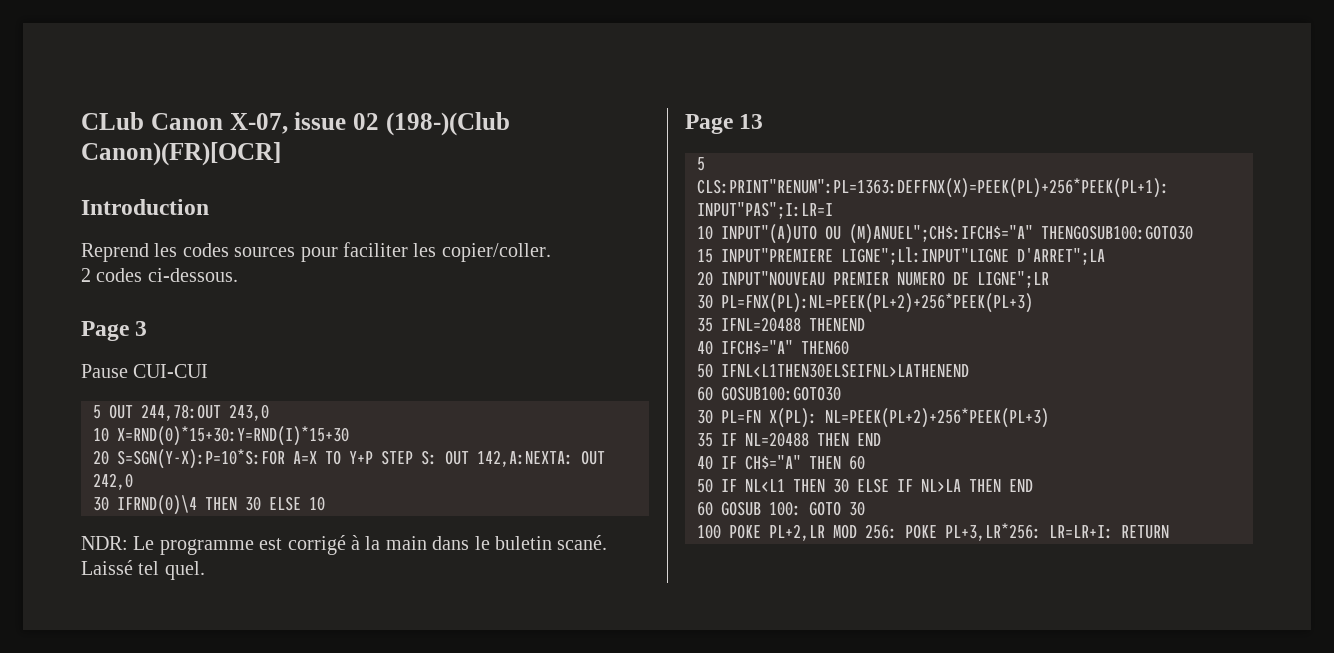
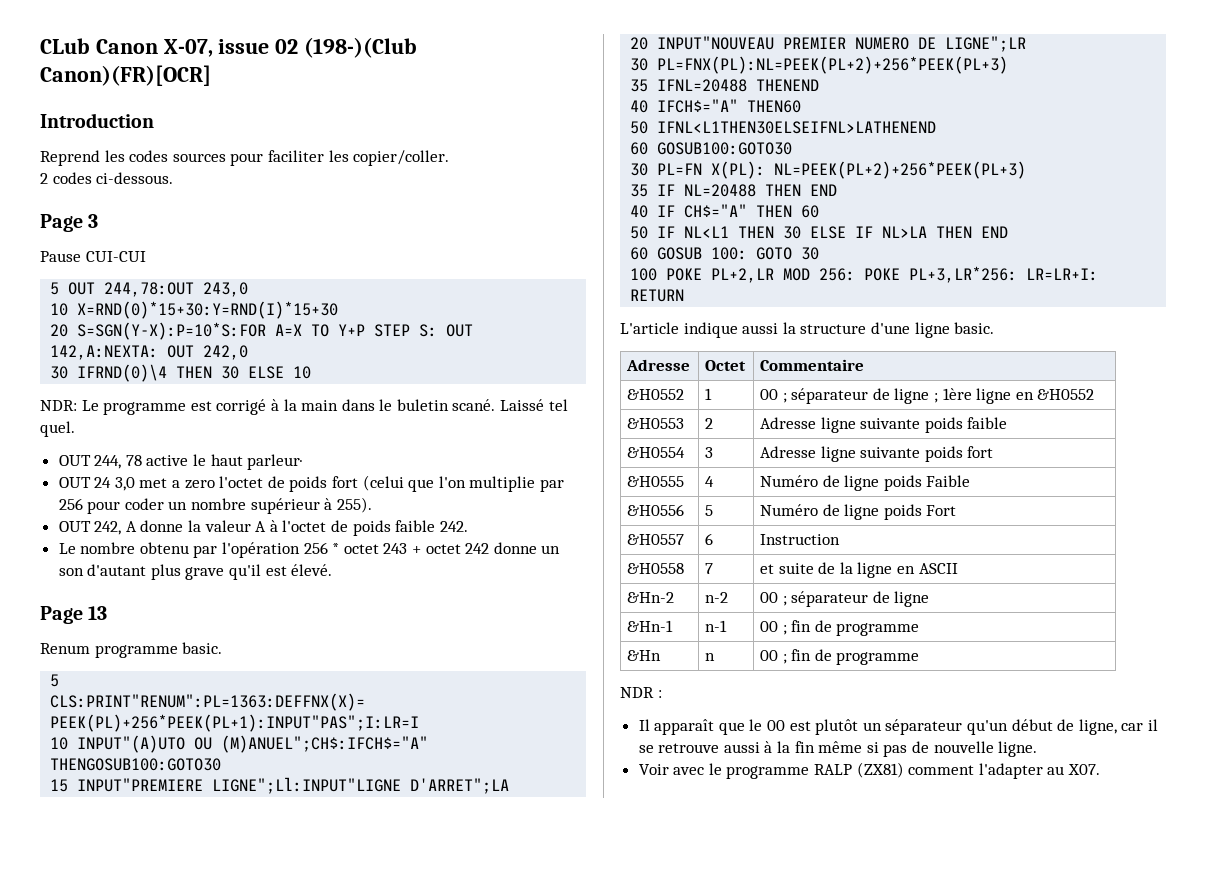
(205, 570) none -> [58,454,303,470] [58,475,564,492] [58,497,372,514] [58,520,468,536] [58,542,561,558] [58,564,333,580] // OUT 244, 78 active le haut parleur· // OUT 24 3,0 met a zero l'octet de poids fort (celui que l'on multiplie par 256 pour coder un nombre supérieur à 255). // OUT 242, A donne la valeur A à l'octet de poids faible 242. // Le nombre obtenu par l'opération 256 * octet 243 + octet 242 donne un son d'autant plus grave qu'il est élevé.
(764, 121) none -> [40,642,223,658] // Renum programme basic.
(1169, 532) none -> [620,322,995,338] [626,359,691,371] [705,360,747,371] [760,359,865,371] [627,389,685,400] [705,388,713,400] [760,388,1095,404] [627,418,685,429] [705,418,714,429] [760,417,1008,433] [627,447,686,458] [705,447,714,458] [760,446,994,462] [627,476,685,487] [705,476,715,487] [760,475,971,491] [627,504,685,516] [705,505,714,516] [760,504,957,520] [627,534,685,545] [705,533,714,545] [760,534,841,545] [627,563,685,574] [705,563,714,574] [760,562,958,578] [627,592,675,603] [705,592,729,603] [760,591,930,607] [627,620,674,632] [705,620,728,632] [760,620,920,636] [627,650,662,661] [705,653,716,661] [760,649,920,665] [620,687,662,698] [638,719,1158,735] [638,741,1038,757] [638,762,1101,779] // L'article indique aussi la structure d'une ligne basic. // Adresse | Octet | Commentaire // &H0552 | 1 | 00 ; séparateur de ligne ; 1ère ligne en &H0552 // &H0553 | 2 | Adresse ligne suivante poids faible // &H0554 | 3 | Adresse ligne suivante poids fort // &H0555 | 4 | Numéro de ligne poids Faible // &H0556 | 5 | Numéro de ligne poids Fort // &H0557 | 6 | Instruction // &H0558 | 7 | et suite de la ligne en ASCII // &Hn-2 | n-2 | 00 ; séparateur de ligne // &Hn-1 | n-1 | 00 ; fin de programme // &Hn | n | 00 ; fin de programme // NDR : // Il apparaît que le 00 est plutôt un séparateur qu'un début de ligne, car il se retrouve aussi à la fin même si pas de nouvelle ligne. // Voir avec le programme RALP (ZX81) comment l'adapter au X07.

